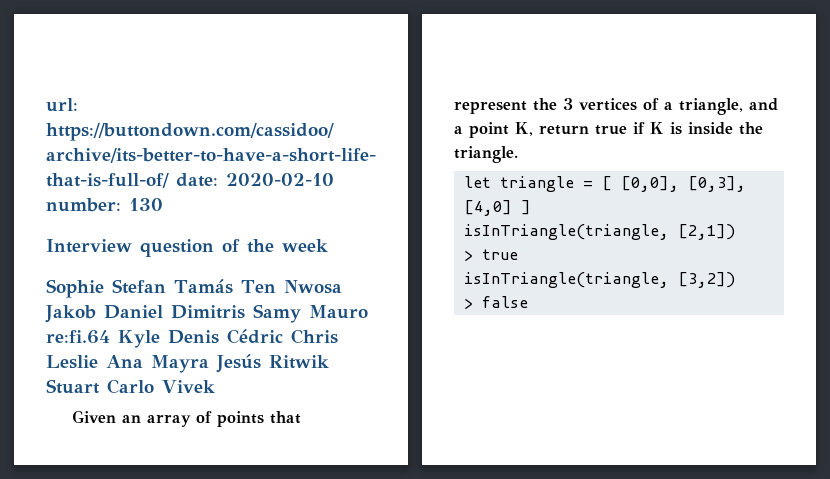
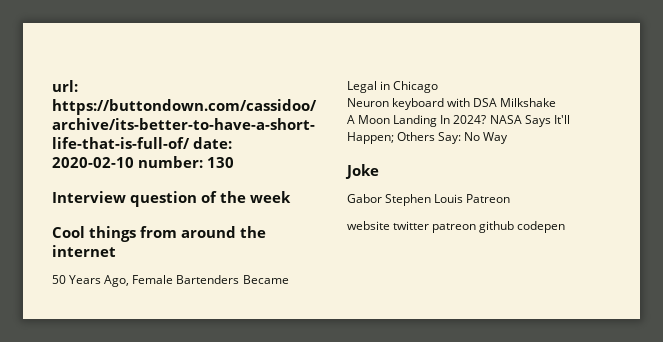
[46,279,342,298] [45,304,368,323] [46,329,338,348] [46,354,329,373] [46,379,215,394] [71,410,301,427] [454,98,778,115] [454,122,763,138] [454,146,518,163] [463,176,746,192] [463,200,531,216] [463,224,735,240] [463,249,518,261] [463,272,735,288] [463,296,528,309] Sophie Stefan Tamás Ten Nwosa Jakob Daniel Dimitris Samy Mauro re:fi.64 Kyle Denis Cédric Chris Leslie Ana Mayra Jesús Ritwik Stuart Carlo Vivek // Given an array of points that represent the 3 vertices of a triangle, and a point K, return true if K is inside the triangle. // let triangle = [ [0,0], [0,3], [4,0] ] // isInTriangle(triangle, [2,1]) // > true // isInTriangle(triangle, [3,2]) // > false -> [52,226,266,242] [52,245,116,257] [52,275,289,287] [347,81,439,93] [347,98,557,110] [347,115,570,127] [347,132,509,144] [345,164,379,179] [347,194,511,206] [347,221,566,233] Cool things from around the internet // 50 Years Ago, Female Bartenders Became Legal in Chicago // Neuron keyboard with DSA Milkshake // A Moon Landing In 2024? NASA Says It'll Happen; Others Say: No Way // Joke // Gabor Stephen Louis Patreon // website twitter patreon github codepen

